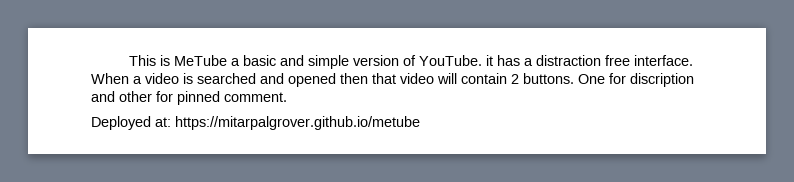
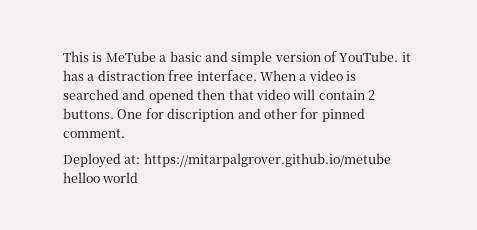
(420, 123) none -> [63,172,139,183] helloo world

